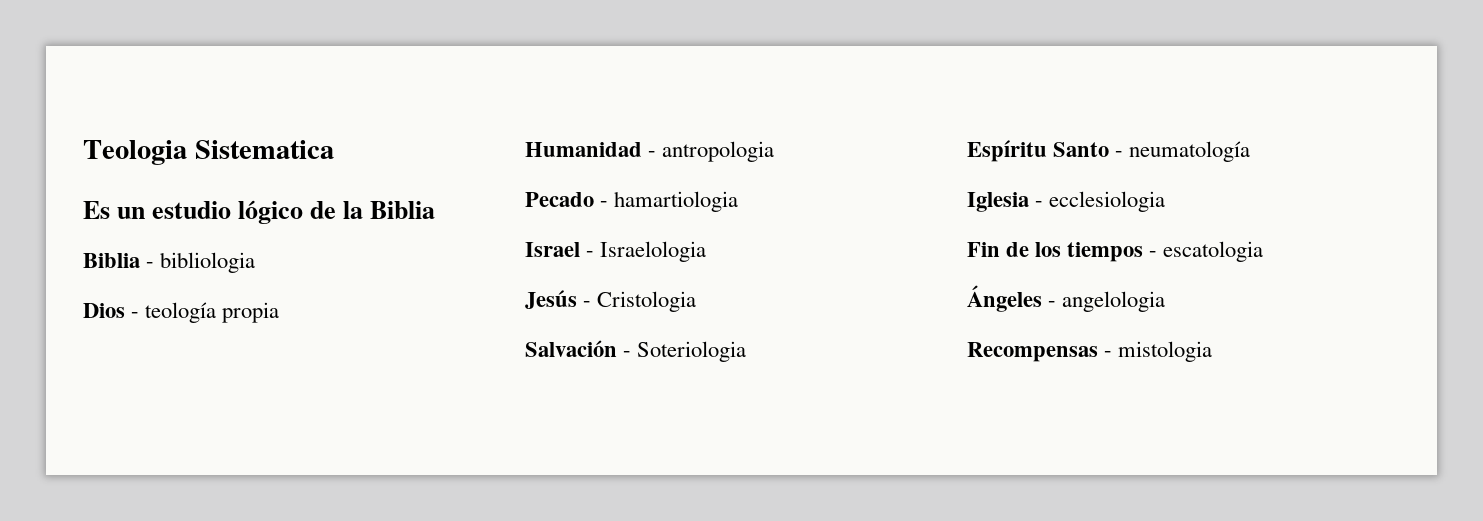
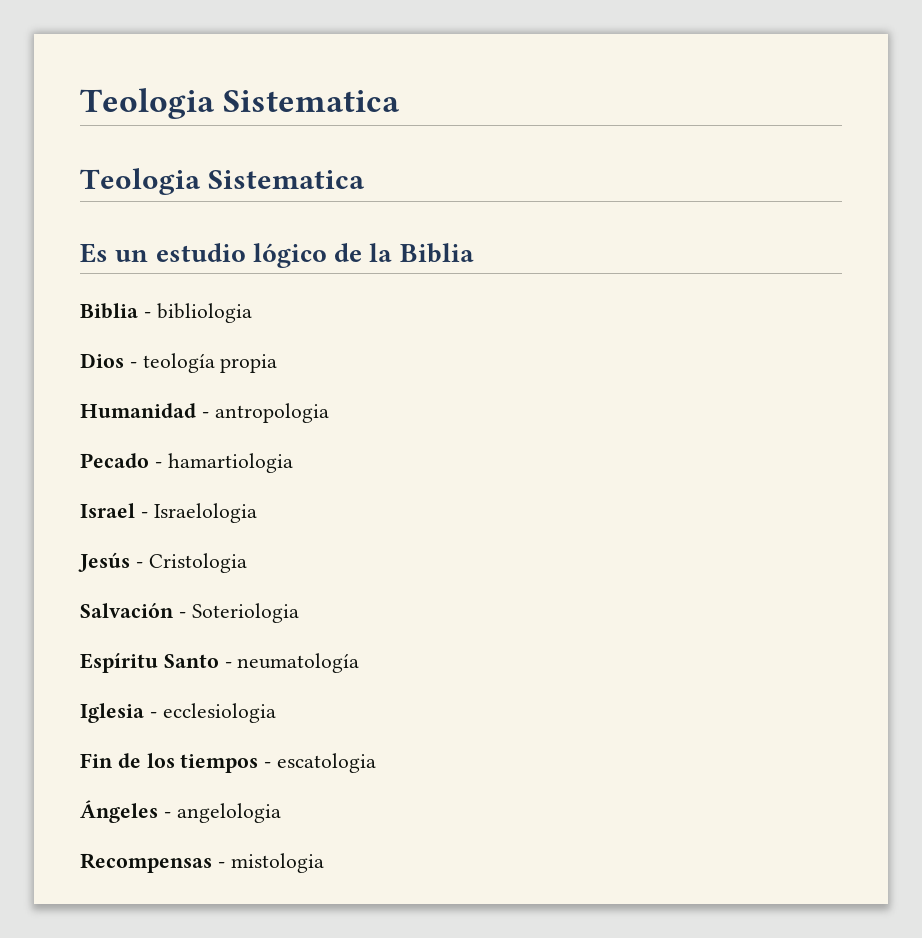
[83,140,334,165] Teologia Sistematica -> [80,88,401,119] [80,168,366,195] Teologia Sistematica // Teologia Sistematica

